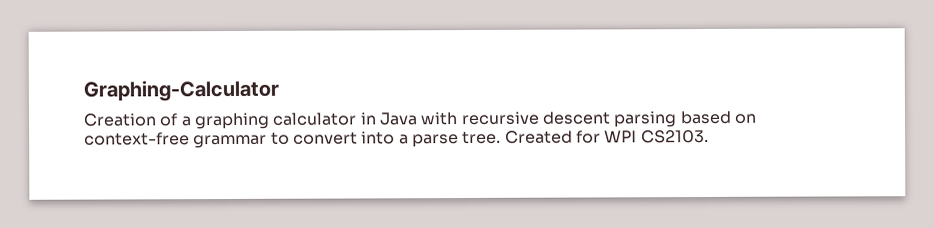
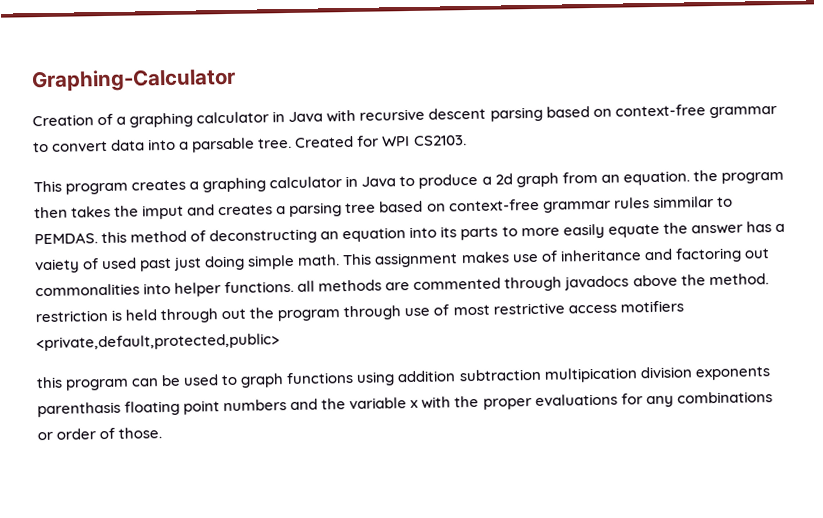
(358, 138) none -> [111,139,146,151] data
[411,134,459,148] parse -> [191,137,256,153] parsable
(709, 136) none -> [33,169,784,195] [34,196,733,220] [34,221,785,245] [34,247,770,274] [35,273,769,297] [35,300,684,324] [36,333,280,352] [36,366,771,391] [37,391,773,418] [37,427,163,441] // This program creates a graphing calculator in Java to produce a 2d graph from an equation. the program then takes the imput and creates a parsing tree based on context-free grammar rules simmilar to PEMDAS. this method of deconstructing an equation into its parts to more easily equate the answer has a vaiety of used past just doing simple math. This assignment makes use of inheritance and factoring out commonalities into helper functions. all methods are commented through javadocs above the method. restriction is held through out the program through use of most restrictive access motifiers <private,default,protected,public> // this program can be used to graph functions using addition subtraction multipication division exponents parenthasis floating point numbers and the variable x with the proper evaluations for any combinations or order of those.

